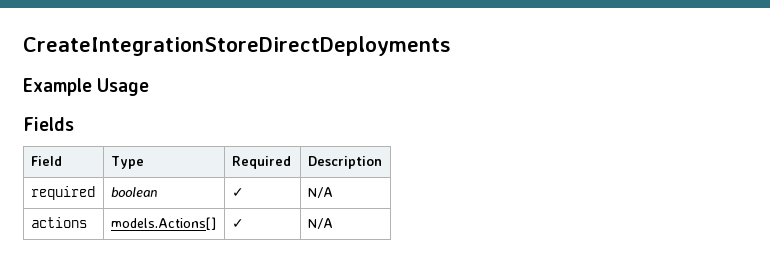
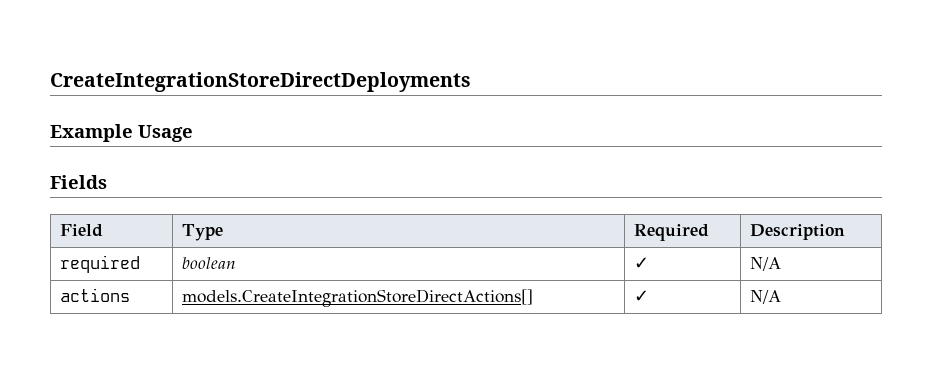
[110,217,216,230] models.Actions[] -> [181,289,533,307] models.CreateIntegrationStoreDirectActions[]

